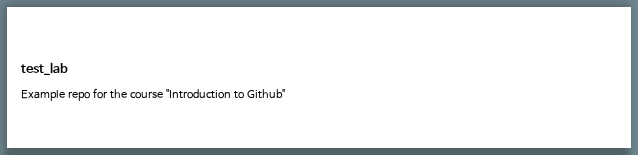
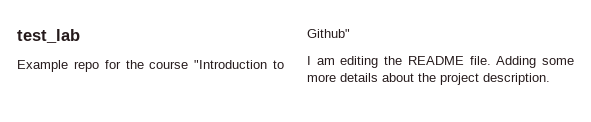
(285, 94) none -> [307,56,574,68] [307,73,550,85] // I am editing the README file. Adding some more details about the project description.

